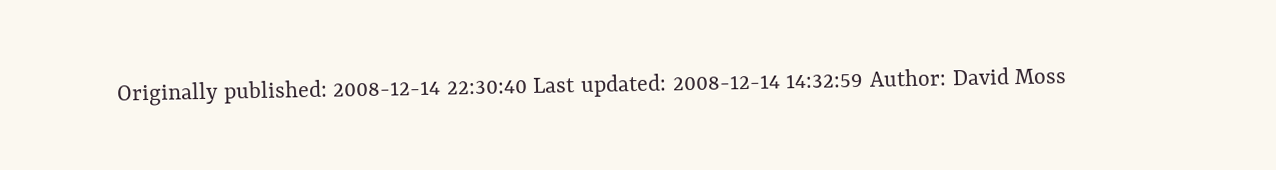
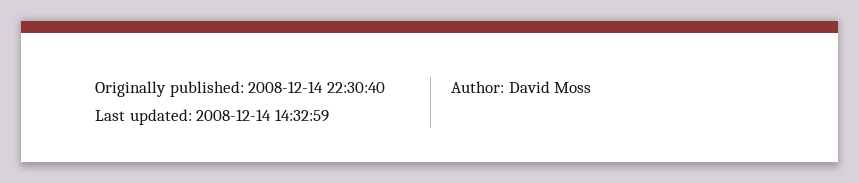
(528, 87) none -> (385, 87) //
(865, 80) none -> (329, 115) //

